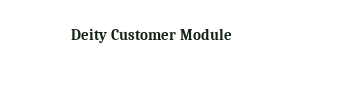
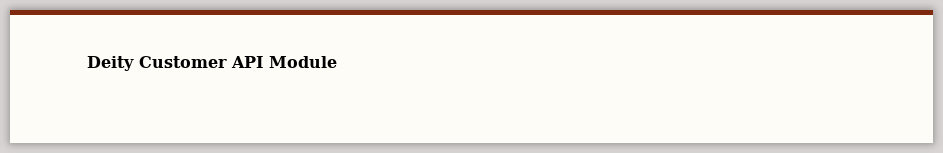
(177, 34) none -> [231,56,263,68] API

